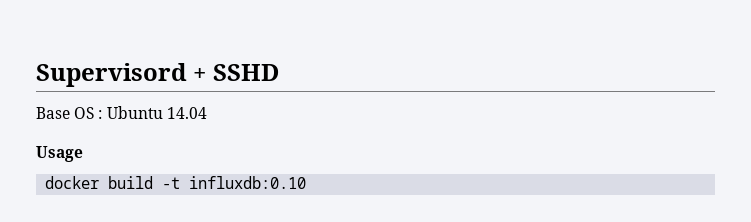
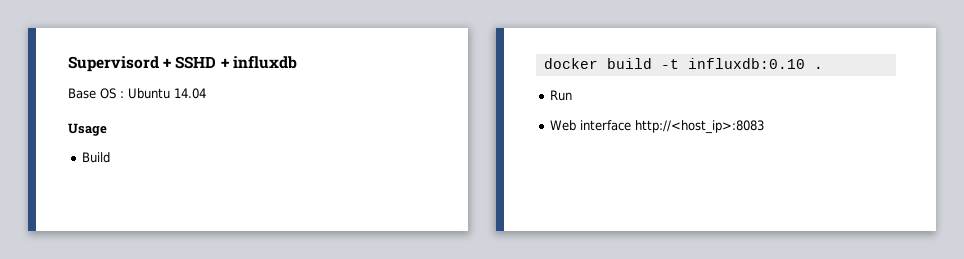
(279, 72) none -> [220,56,297,69] + influxdb
(83, 154) none -> [82,152,111,163] // Build
(307, 182) none -> [813,66,823,69] [550,90,573,101] [550,120,765,134] . // Run // Web interface http://<host_ip>:8083

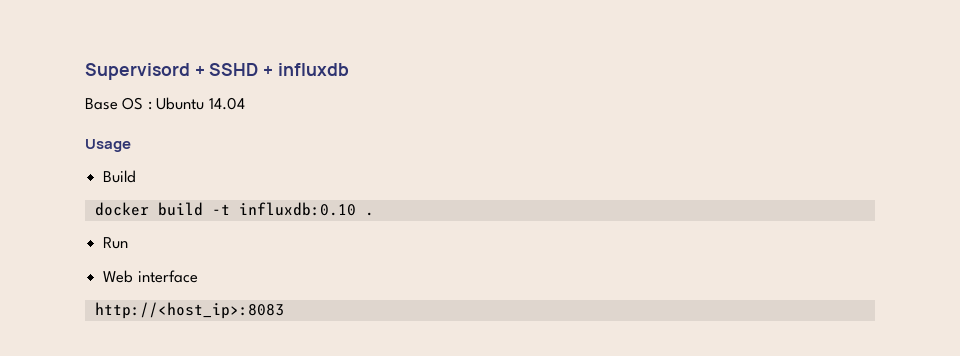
(632, 125) none -> (198, 276) //

